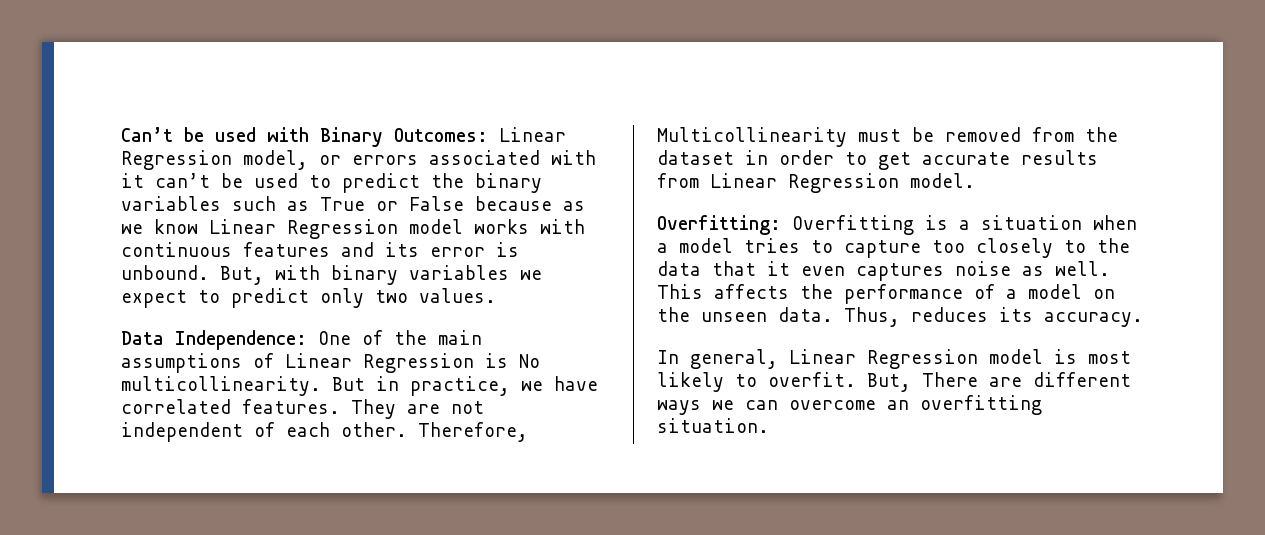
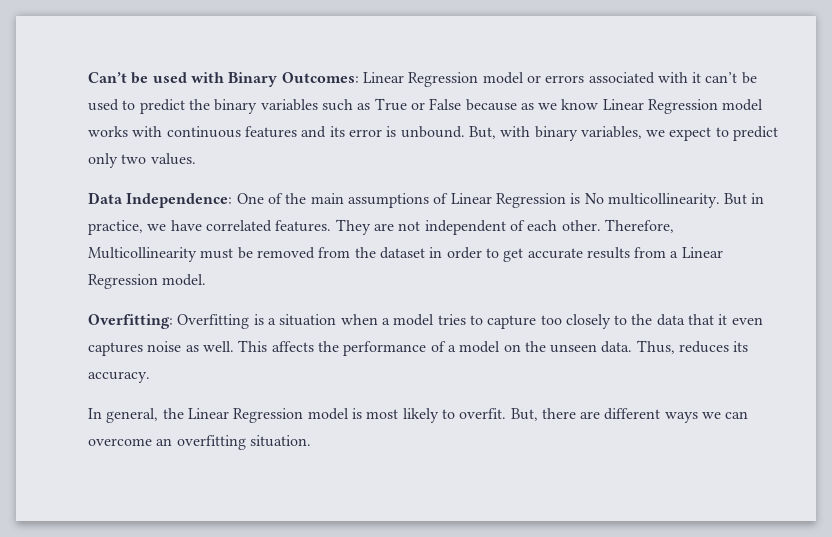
[243,150,308,170] model, -> [482,72,524,84] model
[409,265,509,280] variables -> [580,126,642,139] variables,
(699, 180) none -> [670,251,679,258] a
(778, 359) none -> [162,408,184,419] the
[922,372,978,387] There -> [541,408,576,419] there

